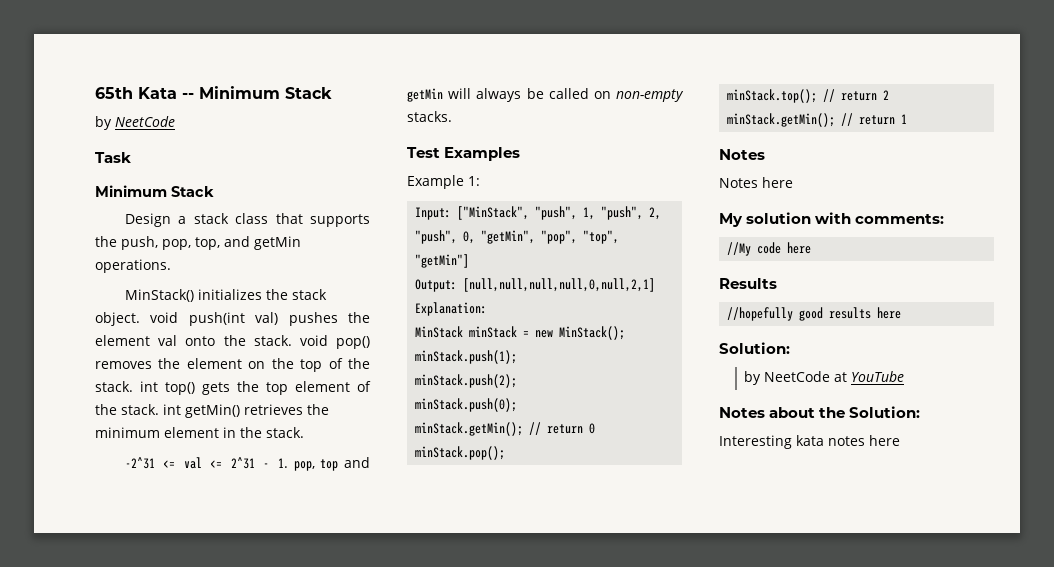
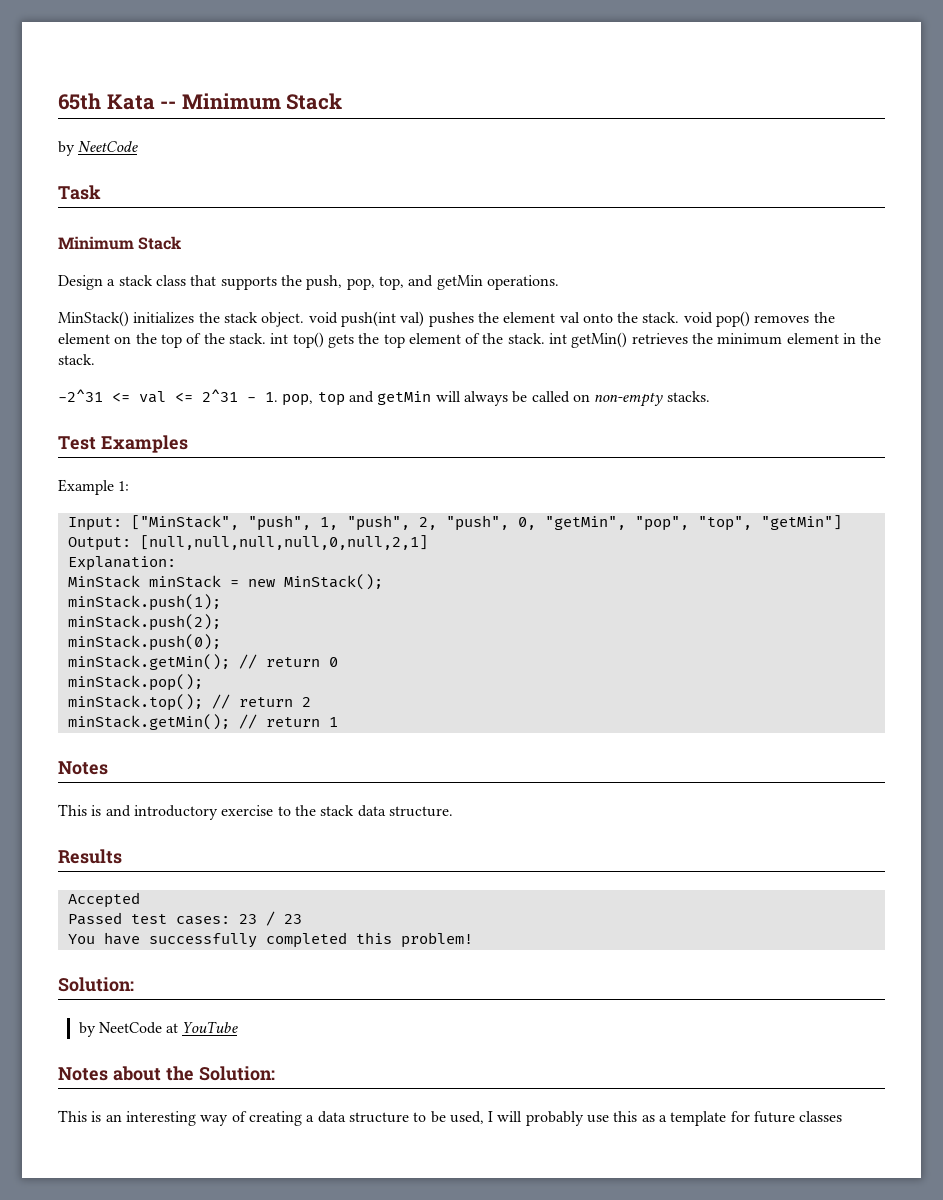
[719,177,793,188] [719,212,945,227] [727,242,812,256] [719,278,777,289] [727,307,902,321] Notes here // My solution with comments: // //My code here // Results // //hopefully good results here -> [58,804,453,820] [58,849,122,864] [67,892,140,908] [67,911,302,926] [67,932,473,948] This is and introductory exercise to the stack data structure. // Results // Accepted // Passed test cases: 23 / 23 // You have successfully completed this problem!
[719,435,900,449] Interesting kata notes here -> [58,1110,843,1126] This is an interesting way of creating a data structure to be used, I will probably use this as a template for future classes

